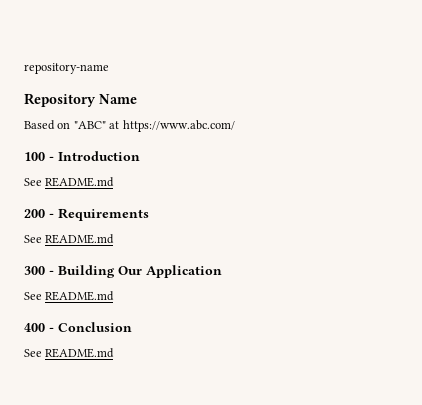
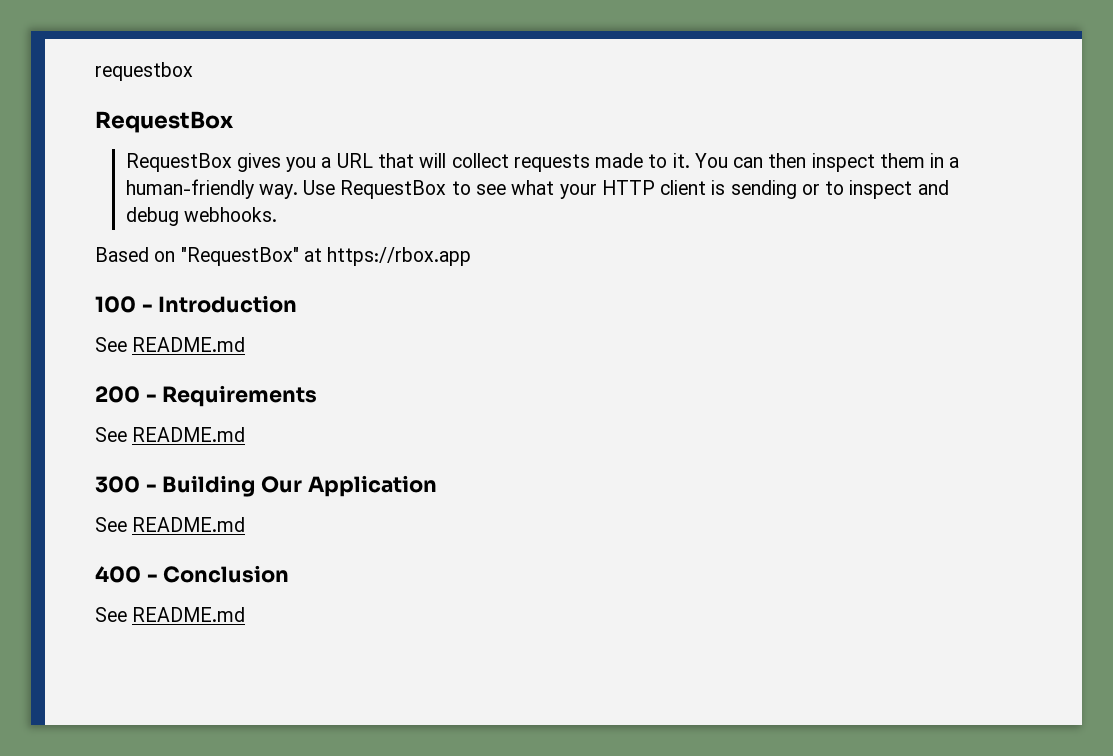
[24,63,109,74] [24,93,137,107] repository-name // Repository Name -> [95,62,193,81] [95,111,234,133] [125,153,960,172] [125,179,949,199] [125,207,277,226] requestbox // RequestBox // RequestBox gives you a URL that will collect requests made to it. You can then inspect them in a human-friendly way. Use RequestBox to see what your HTTP client is sending or to inspect and debug webhooks.
[73,120,235,132] "ABC" at https://www.abc.com/ -> [180,247,472,266] "RequestBox" at https://rbox.app

